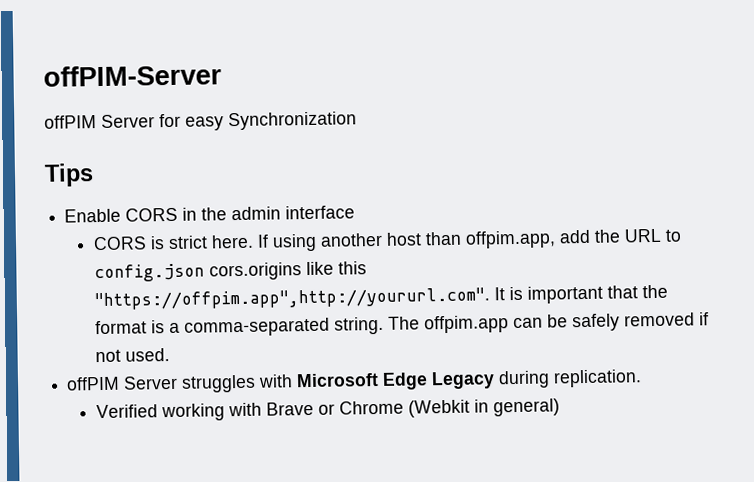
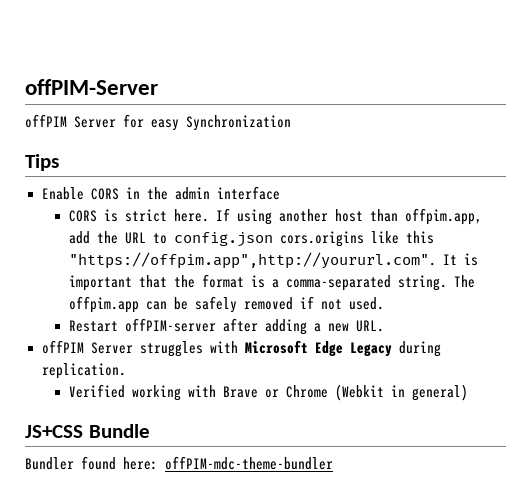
(170, 355) none -> [68,318,384,335] // Restart offPIM-server after adding a new URL.
(560, 407) none -> [25,424,150,438] [25,456,333,470] // JS+CSS Bundle // Bundler found here: offPIM-mdc-theme-bundler

